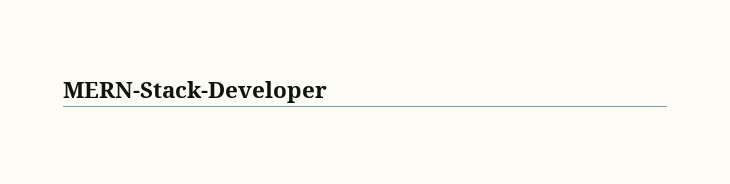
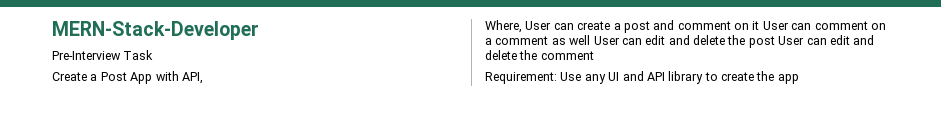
(327, 92) none -> [52,50,154,60] [52,71,203,84] [485,20,886,33] [485,35,875,48] [485,50,594,60] [485,71,799,84] // Pre-Interview Task // Create a Post App with API, // Where, User can create a post and comment on it User can comment on a comment as well User can edit and delete the post User can edit and delete the comment // Requirement: Use any UI and API library to create the app

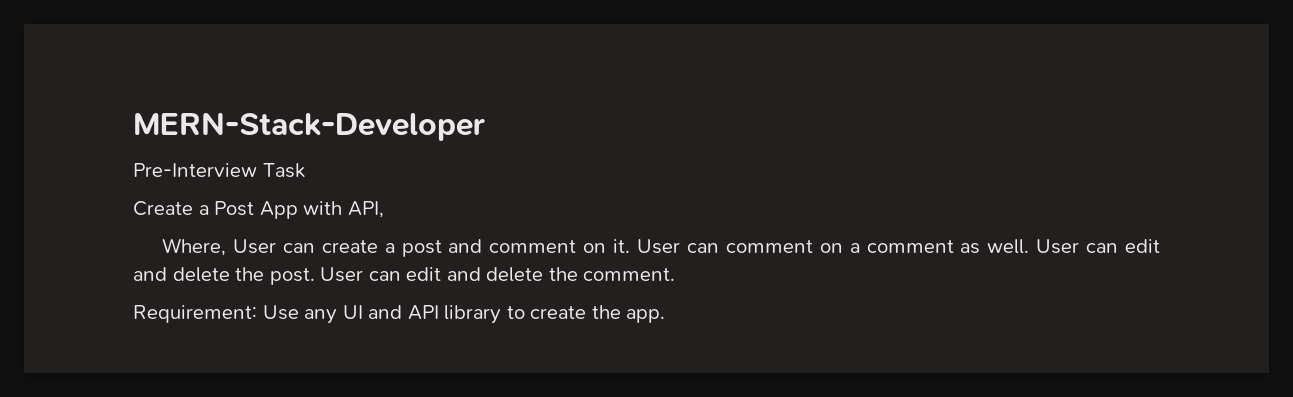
[752,21,760,30] it -> [613,239,631,253] it.
[569,35,875,48] [485,50,594,60] well User can edit and delete the post User can edit and delete the comment -> [987,239,1160,254] [133,267,676,285] well. User can edit and delete the post. User can edit and delete the comment.
[777,74,799,84] app -> [626,309,666,323] app.

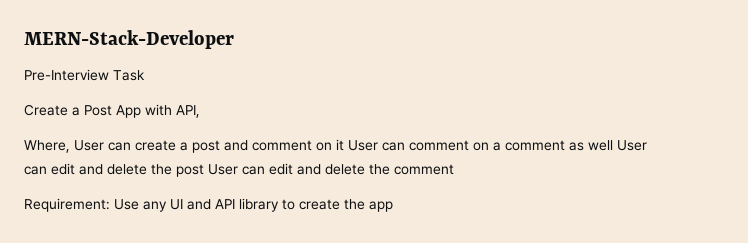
[613,239,631,253] it. -> [336,139,344,151] it
[987,239,1160,254] [133,267,676,285] well. User can edit and delete the post. User can edit and delete the comment. -> [588,140,647,151] [24,163,454,177] well User can edit and delete the post User can edit and delete the comment
[626,309,666,323] app. -> [369,201,393,212] app

